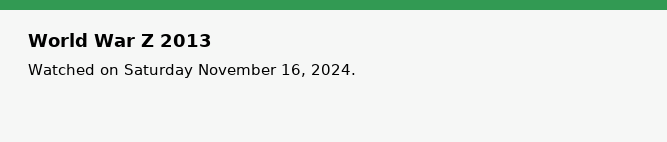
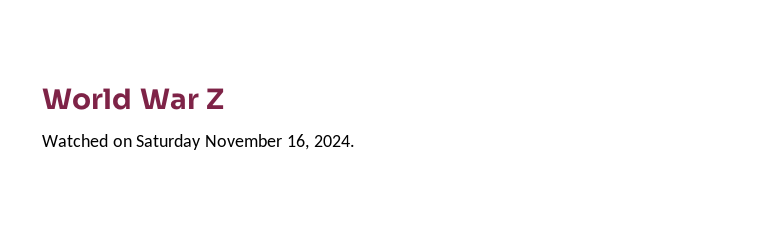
[160,34,212,47] 2013 -> (225, 98) none

